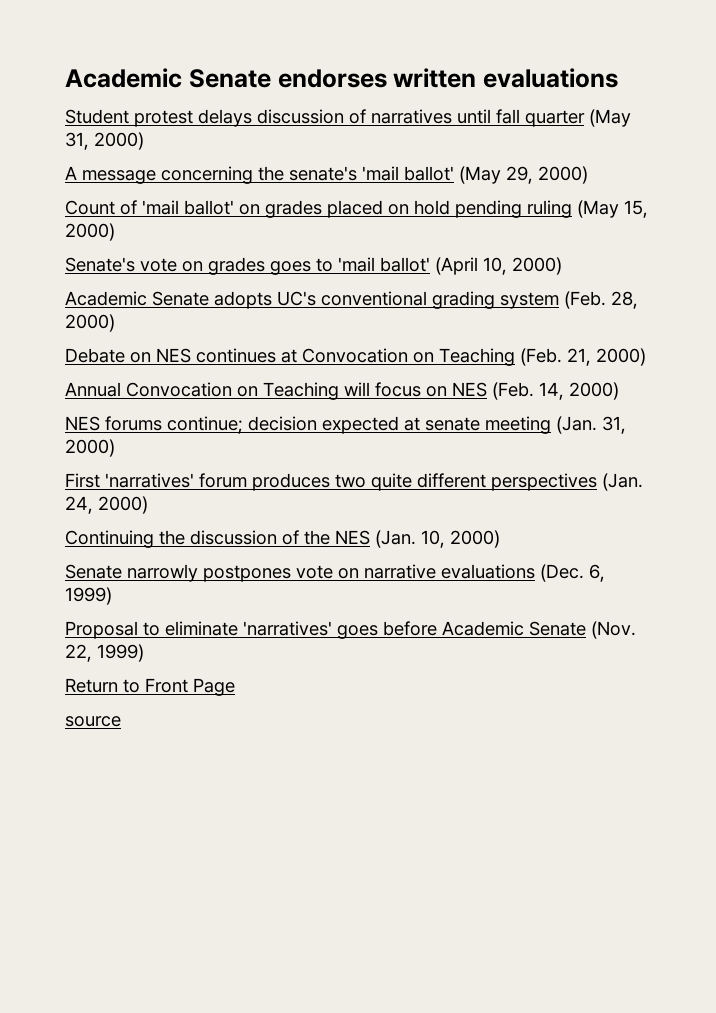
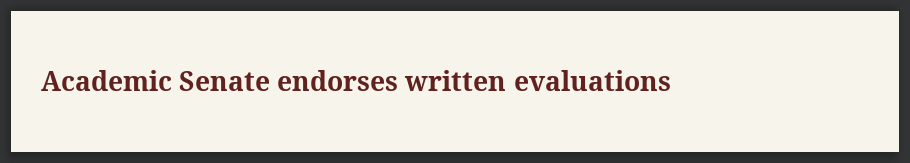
[65,109,631,127] [65,132,144,150] [65,166,588,184] [65,200,648,218] [65,223,115,241] [65,257,562,275] [65,291,638,309] [65,314,115,332] [65,348,646,366] [65,382,619,400] [65,416,626,434] [65,439,115,457] [65,473,643,491] [65,496,148,514] [65,530,500,548] [65,564,605,582] [65,587,112,605] [65,621,636,639] [65,644,144,662] [65,678,235,696] [65,716,121,727] // Student protest delays discussion of narratives until fall quarter (May 31, 2000) // A message concerning the senate's 'mail ballot' (May 29, 2000) // Count of 'mail ballot' on grades placed on hold pending ruling (May 15, 2000) // Senate's vote on grades goes to 'mail ballot' (April 10, 2000) // Academic Senate adopts UC's conventional grading system (Feb. 28, 2000) // Debate on NES continues at Convocation on Teaching (Feb. 21, 2000) // Annual Convocation on Teaching will focus on NES (Feb. 14, 2000) // NES forums continue; decision expected at senate meeting (Jan. 31, 2000) // First 'narratives' forum produces two quite different perspectives (Jan. 24, 2000) // Continuing the discussion of the NES (Jan. 10, 2000) // Senate narrowly postpones vote on narrative evaluations (Dec. 6, 1999) // Proposal to eliminate 'narratives' goes before Academic Senate (Nov. 22, 1999) // Return to Front Page // source -> (671, 80) none

